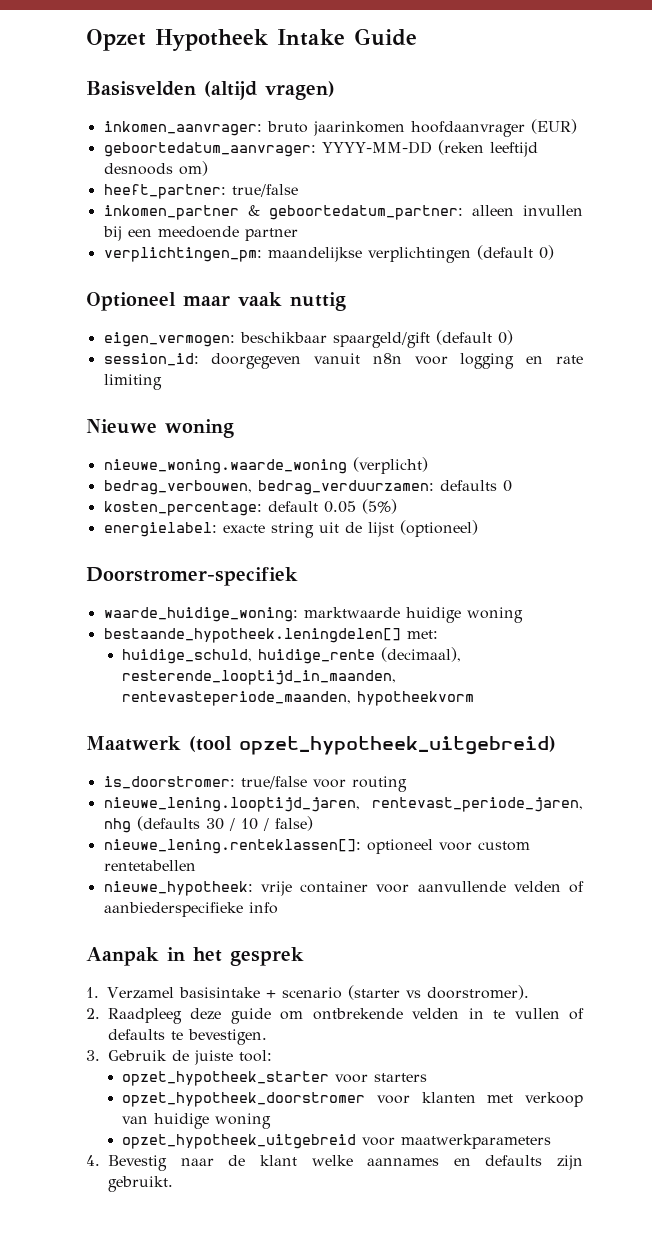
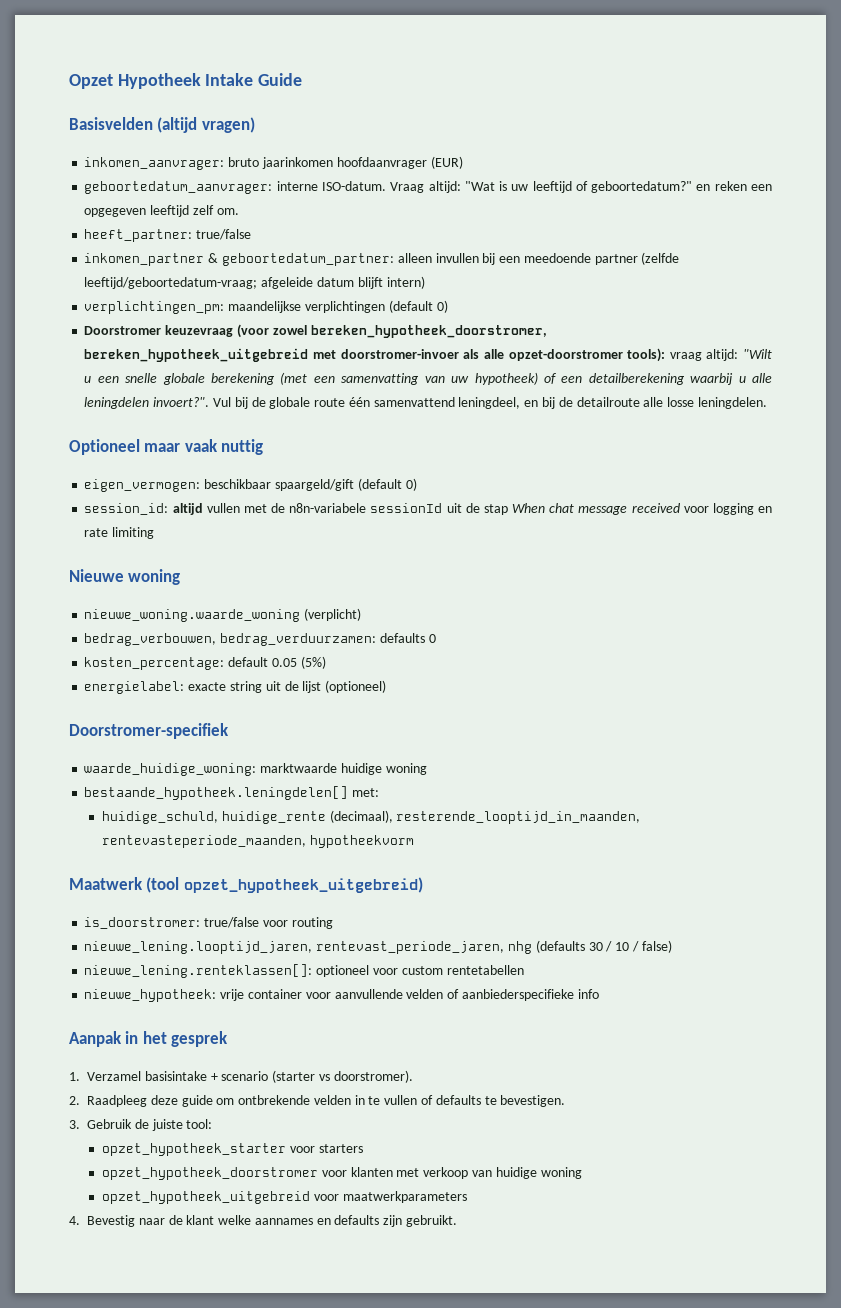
[321,140,538,157] [103,161,208,176] YYYY-MM-DD (reken leeftijd desnoods om) -> [276,181,772,193] [84,205,239,217] interne ISO-datum. Vraag altijd: "Wat is uw leeftijd of geboortedatum?" en reken een opgegeven leeftijd zelf om.
(298, 234) none -> [641,252,680,265] [84,276,425,289] (zelfde leeftijd/geboortedatum-vraag; afgeleide datum blijft intern)
(554, 252) none -> [84,324,547,338] [84,348,773,362] [84,372,773,385] [84,397,767,409] // Doorstromer keuzevraag (voor zowel bereken_hypotheek_doorstromer, bereken_hypotheek_uitgebreid met doorstromer-invoer als alle opzet-doorstromer tools): vraag altijd: "Wilt u een snelle globale berekening (met een samenvatting van uw hypotheek) of een detailberekening waarbij u alle leningdelen invoert?". Vul bij de globale route één samenvattend leningdeel, en bij de detailroute alle losse leningdelen.
[211,353,402,369] doorgegeven vanuit n8n -> [172,503,680,515] altijd vullen met de n8n-variabele sessionId uit de stap When chat message received

